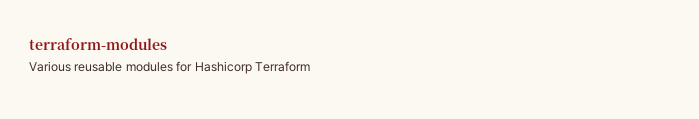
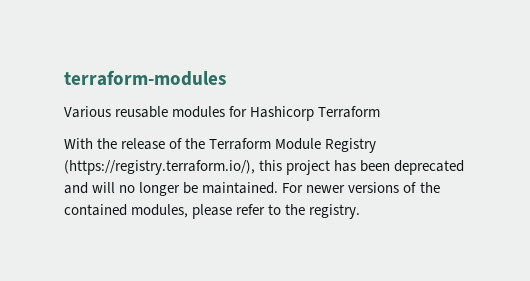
(310, 66) none -> [64,138,377,153] [64,160,465,175] [64,182,440,196] [64,204,361,219] // With the release of the Terraform Module Registry (https://registry.terraform.io/), this project has been deprecated and will no longer be maintained. For newer versions of the contained modules, please refer to the registry.

